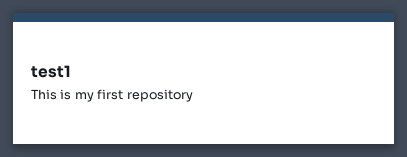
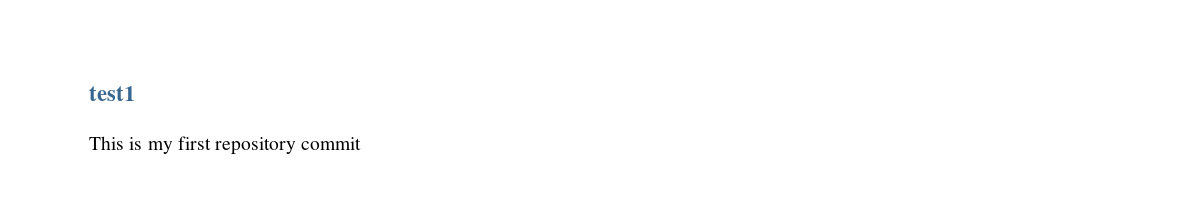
(193, 95) none -> [301,137,362,150] commit

